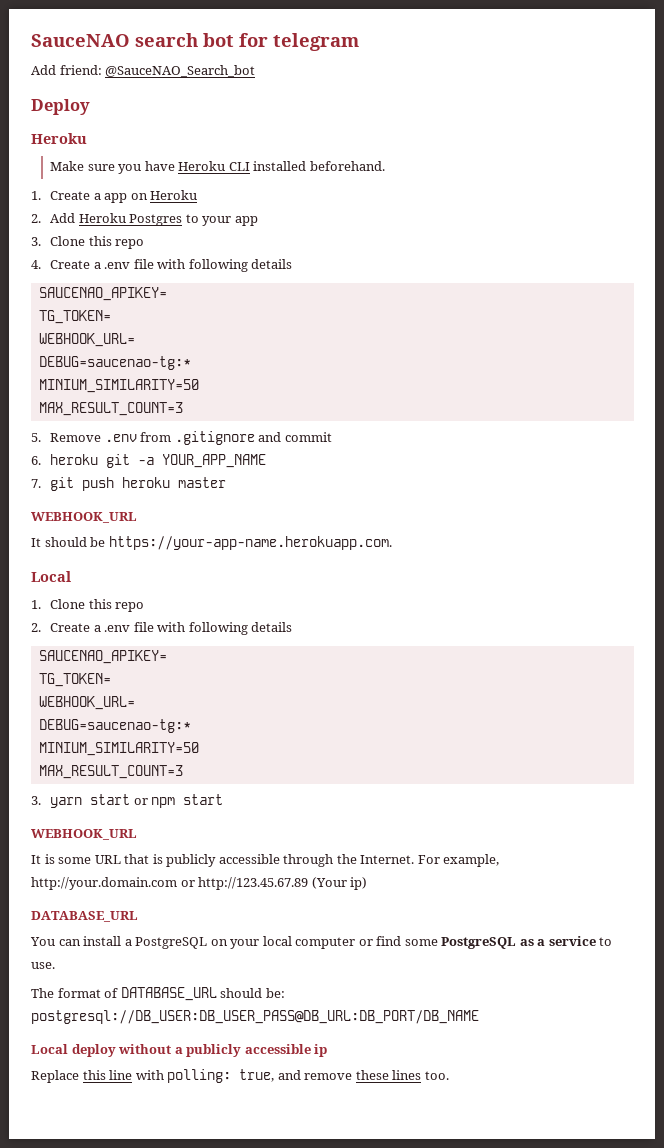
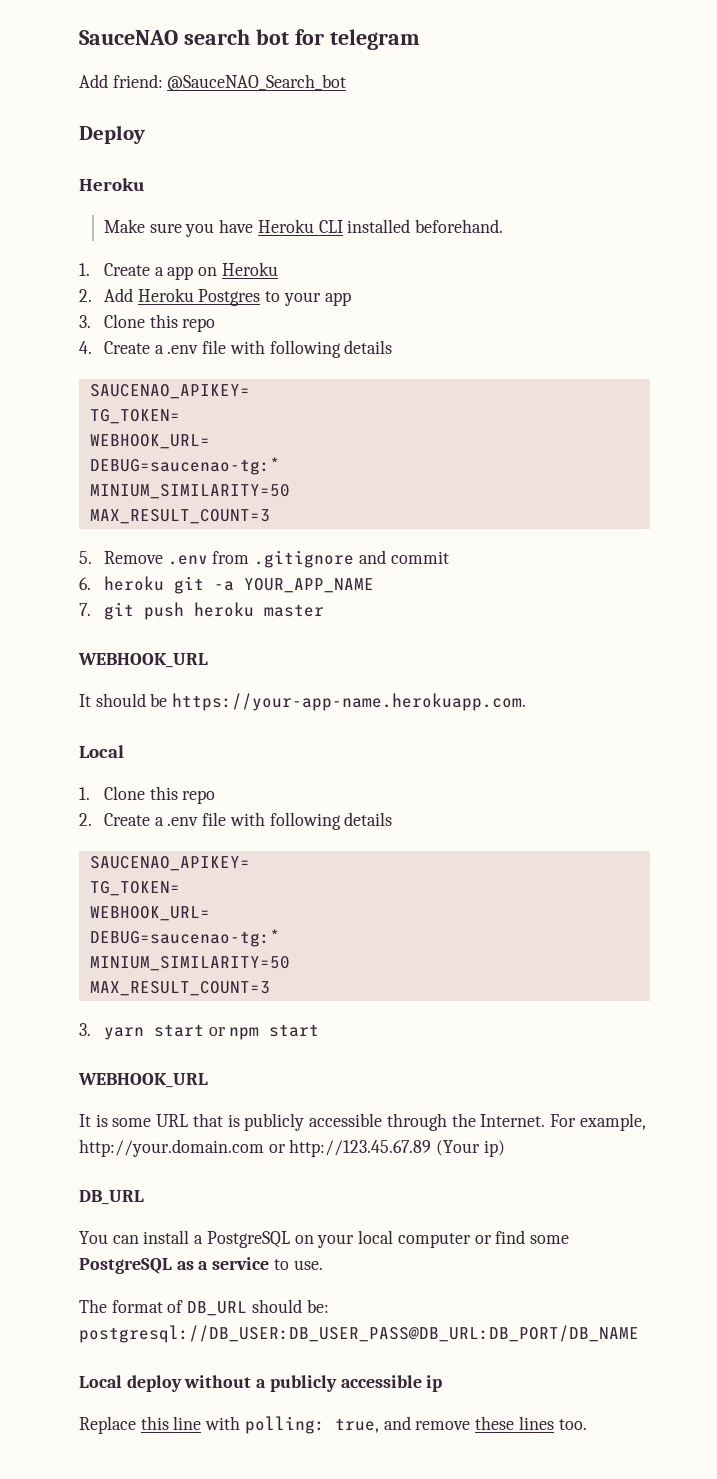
[31,911,138,922] DATABASE_URL -> [79,1190,144,1205] DB_URL
[120,987,217,1001] DATABASE_URL -> [187,1301,248,1316] DB_URL

